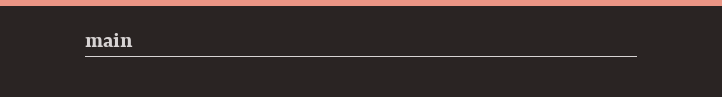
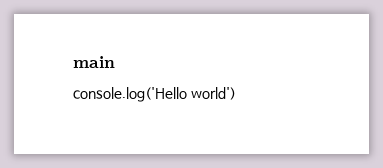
(133, 40) none -> [73,87,236,102] // console.log('Hello world')

